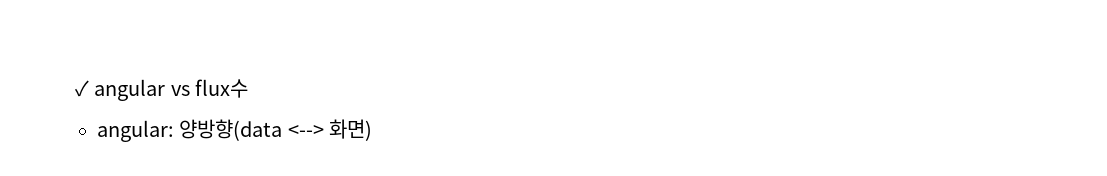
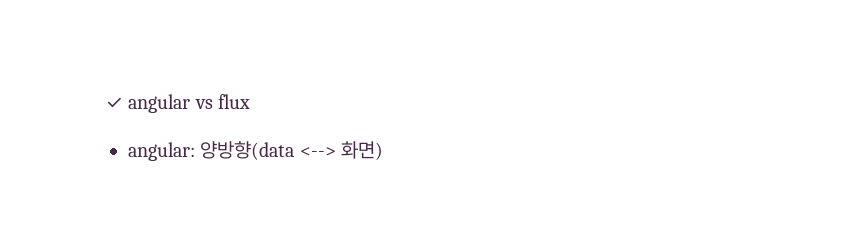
[195,79,249,98] flux수 -> [218,94,251,109] flux

